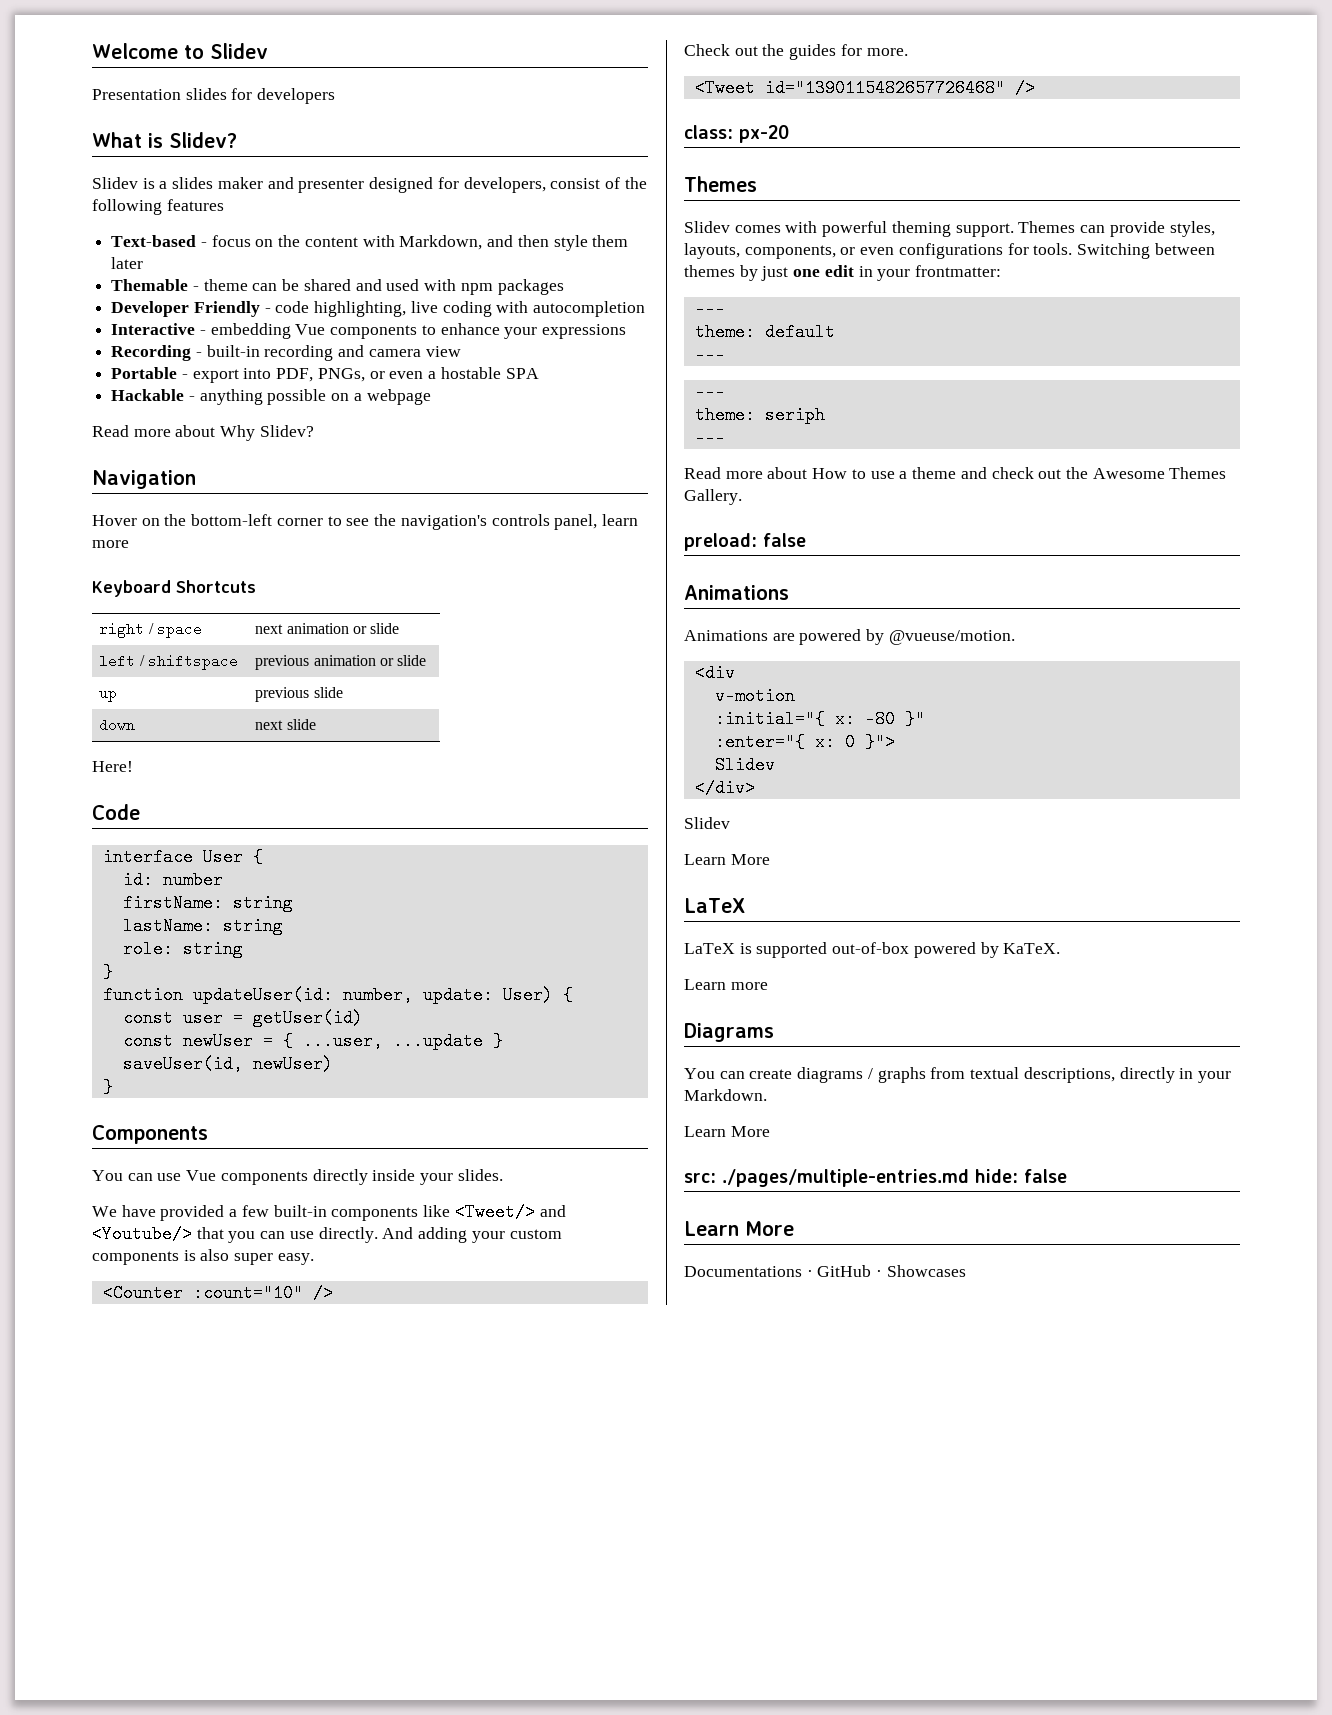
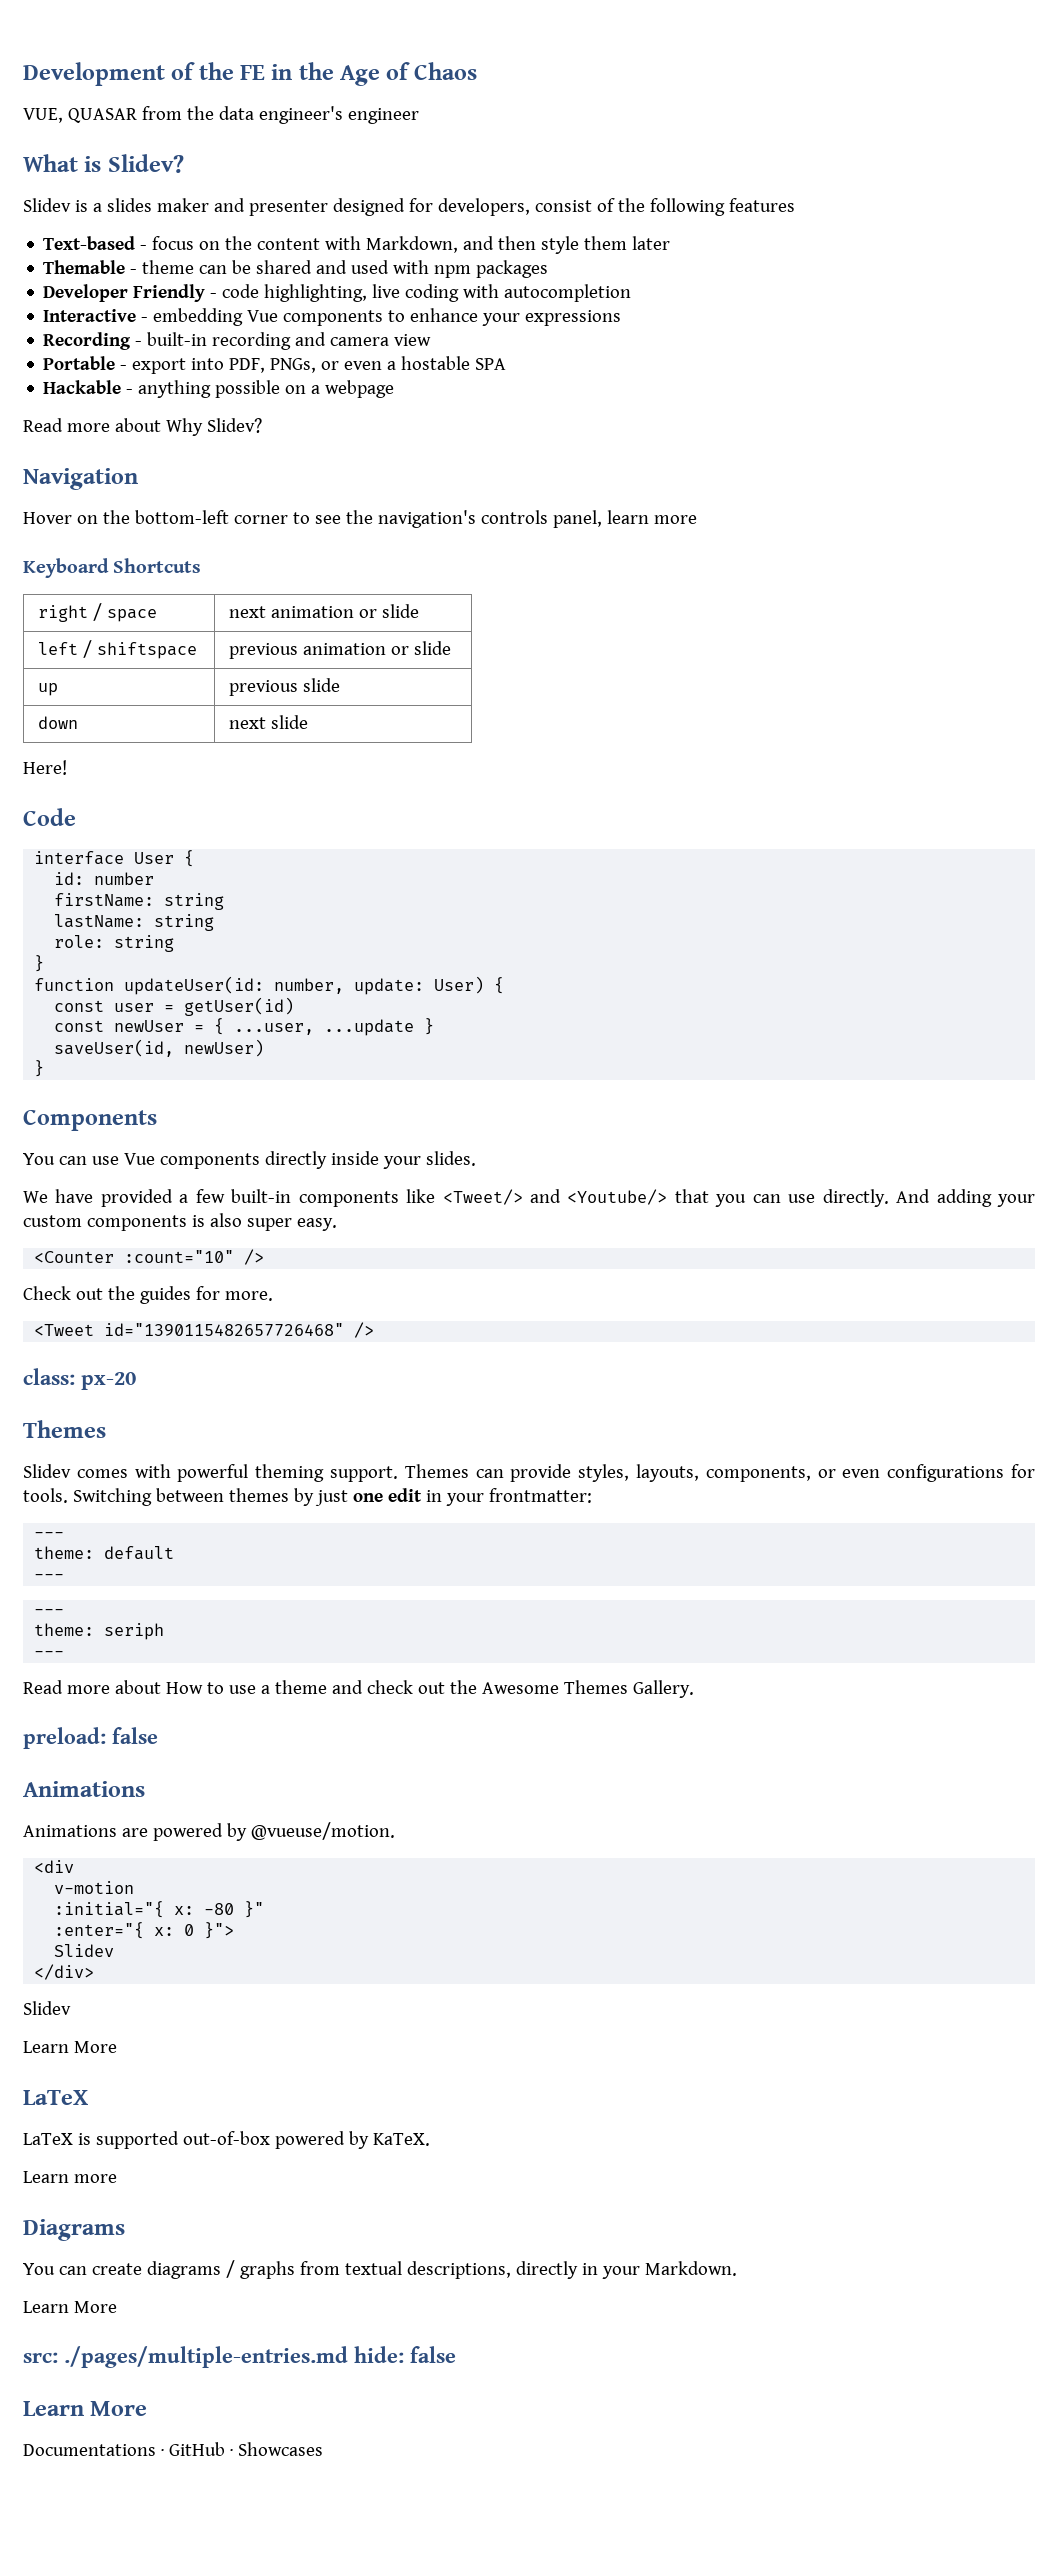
[92,43,268,59] [92,88,336,104] Welcome to Slidev // Presentation slides for developers -> [23,62,477,86] [23,106,419,124] Development of the FE in the Age of Chaos // VUE, QUASAR from the data engineer's engineer

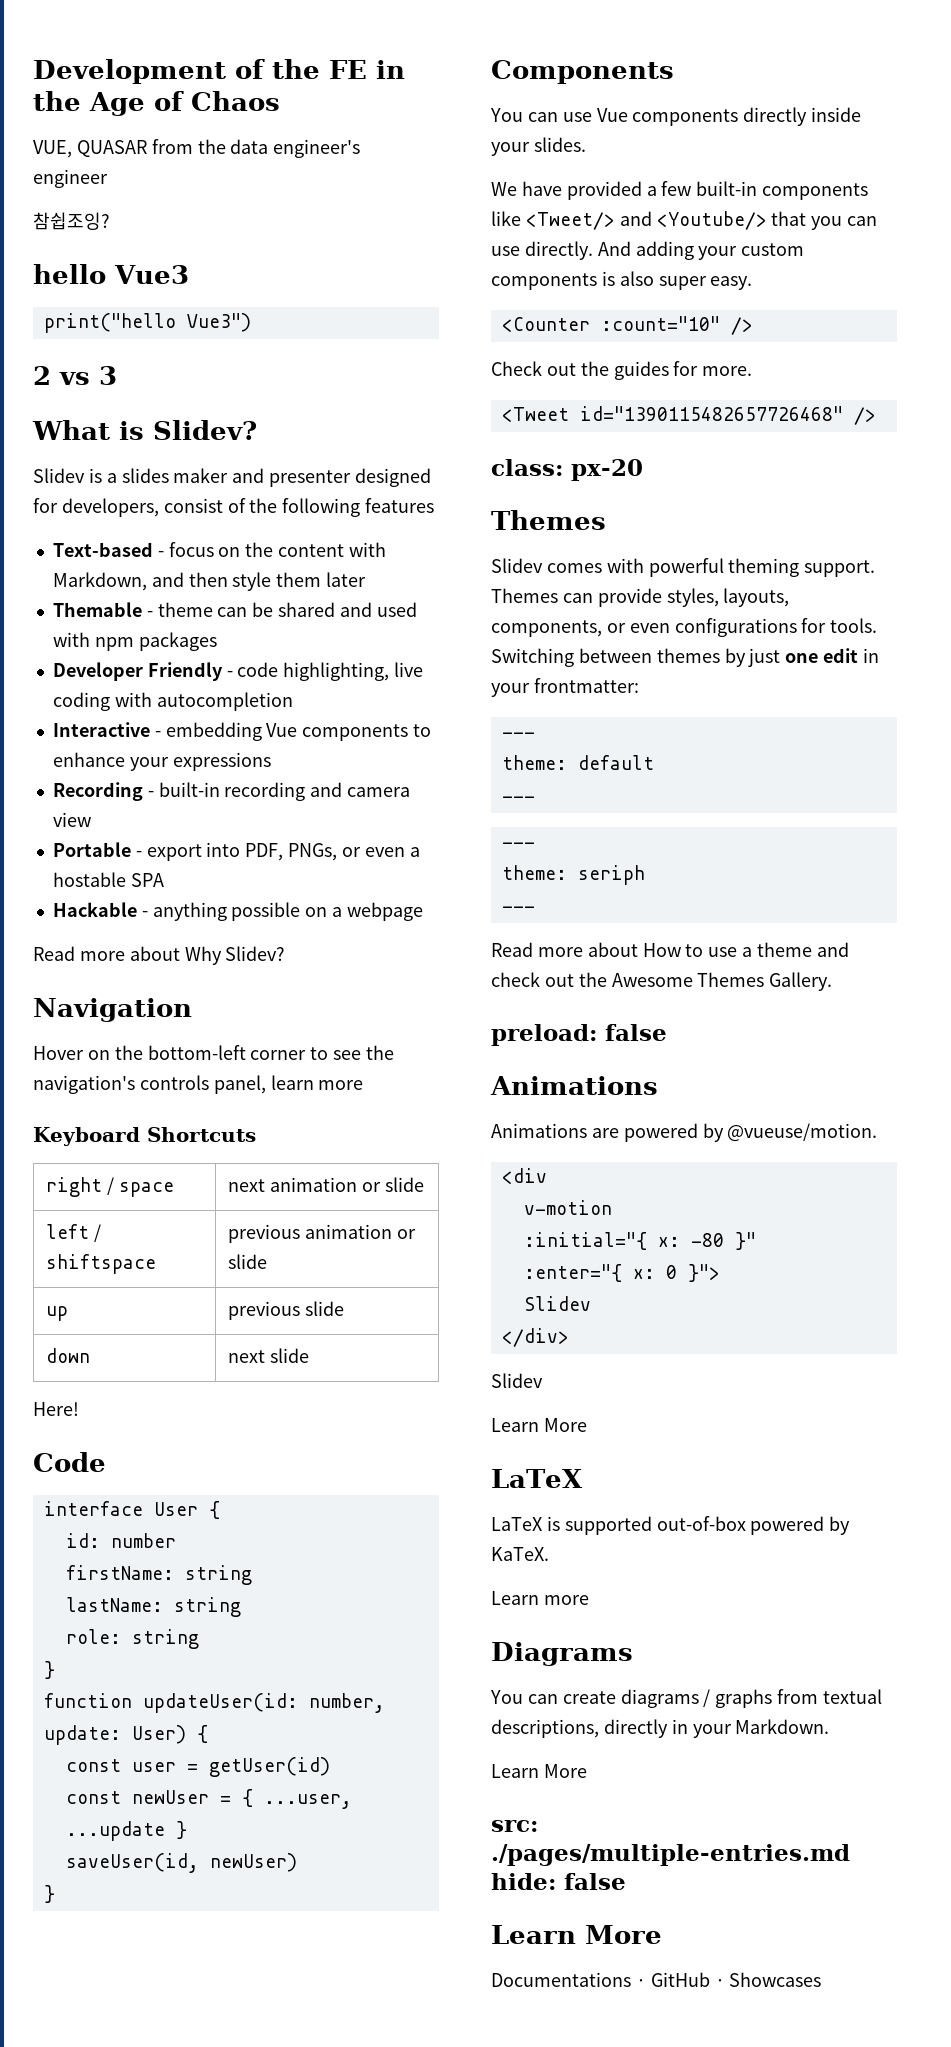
(419, 116) none -> [33,212,110,230] [33,264,189,284] [43,313,251,333] [33,366,117,385] // 참쉽조잉? // hello Vue3 // print("hello Vue3") // 2 vs 3

